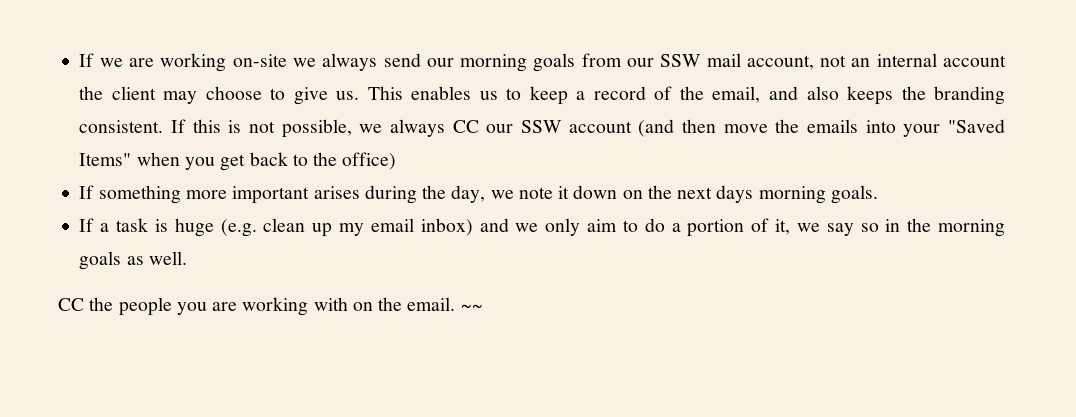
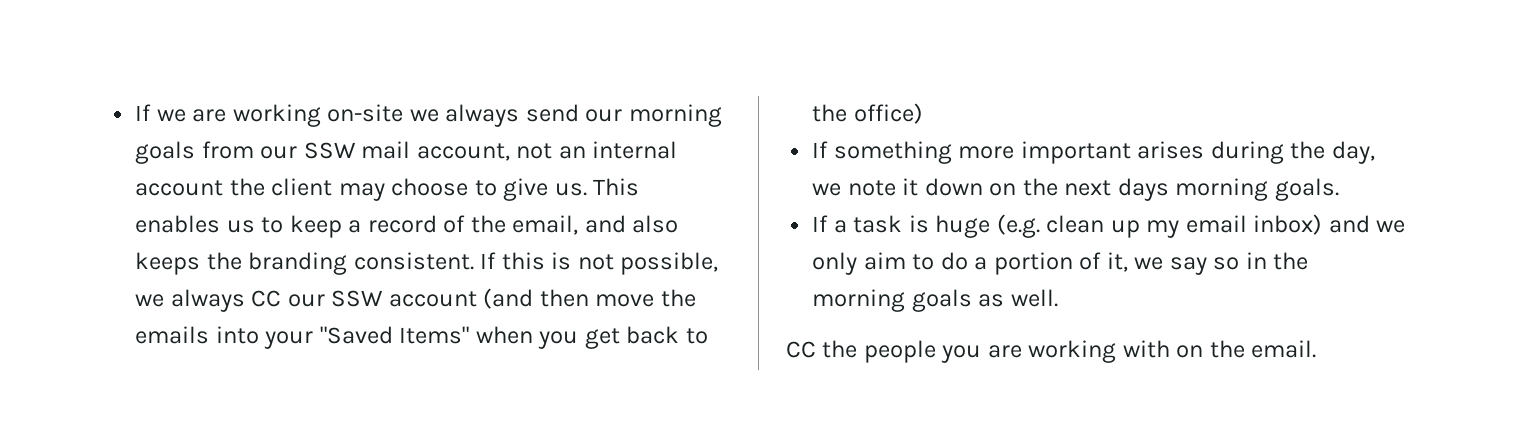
[460,304,483,311] ~~ -> (1317, 349) none

